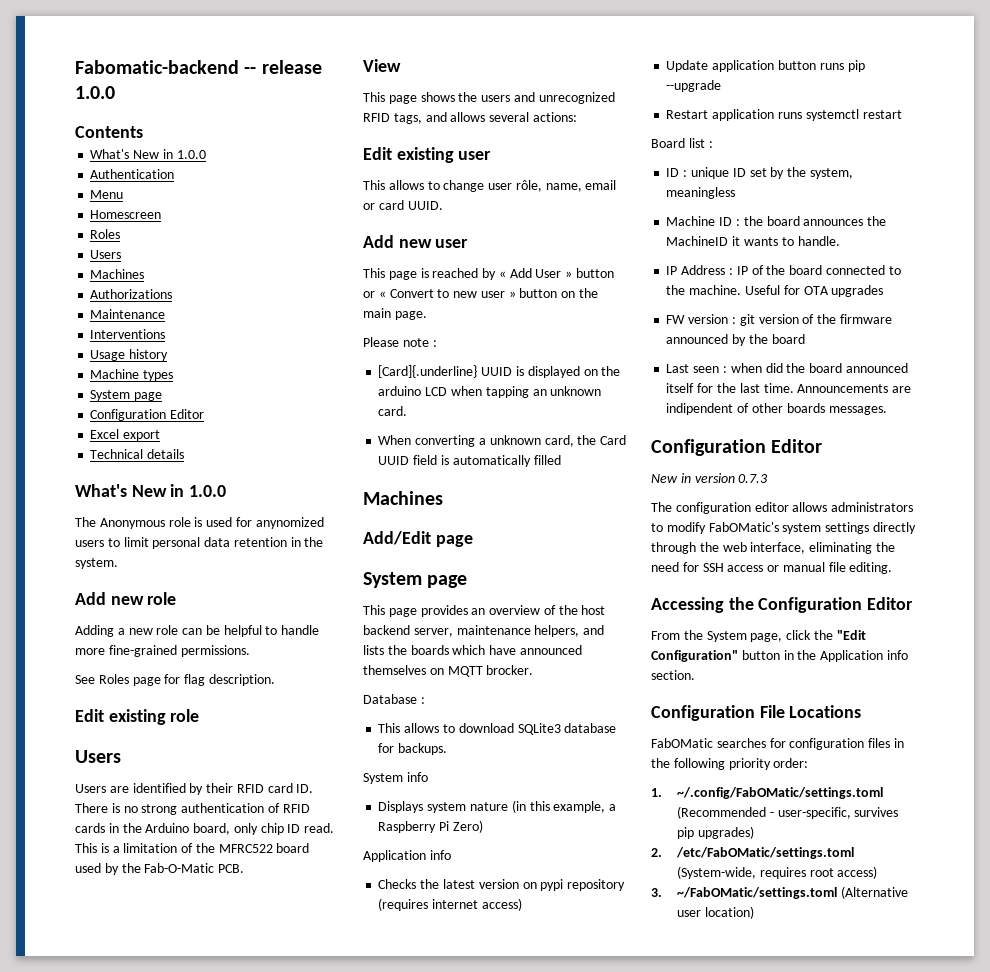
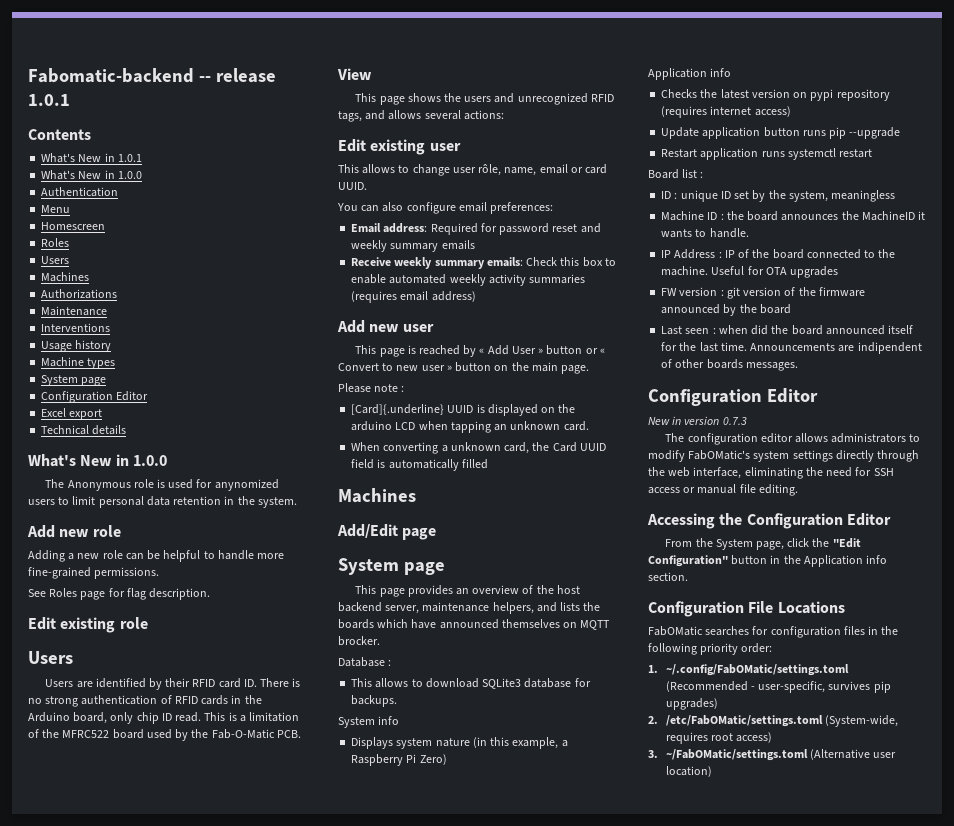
[75,86,115,99] 1.0.0 -> [28,94,70,106] 1.0.1
(143, 132) none -> [41,153,142,163] // What's New in 1.0.1
(443, 205) none -> [337,202,554,214] [351,223,601,235] [351,240,475,252] [351,257,616,269] [351,274,586,286] [351,291,476,303] // You can also configure email preferences: // Email address: Required for password reset and weekly summary emails // Receive weekly summary emails: Check this box to enable automated weekly activity summaries (requires email address)

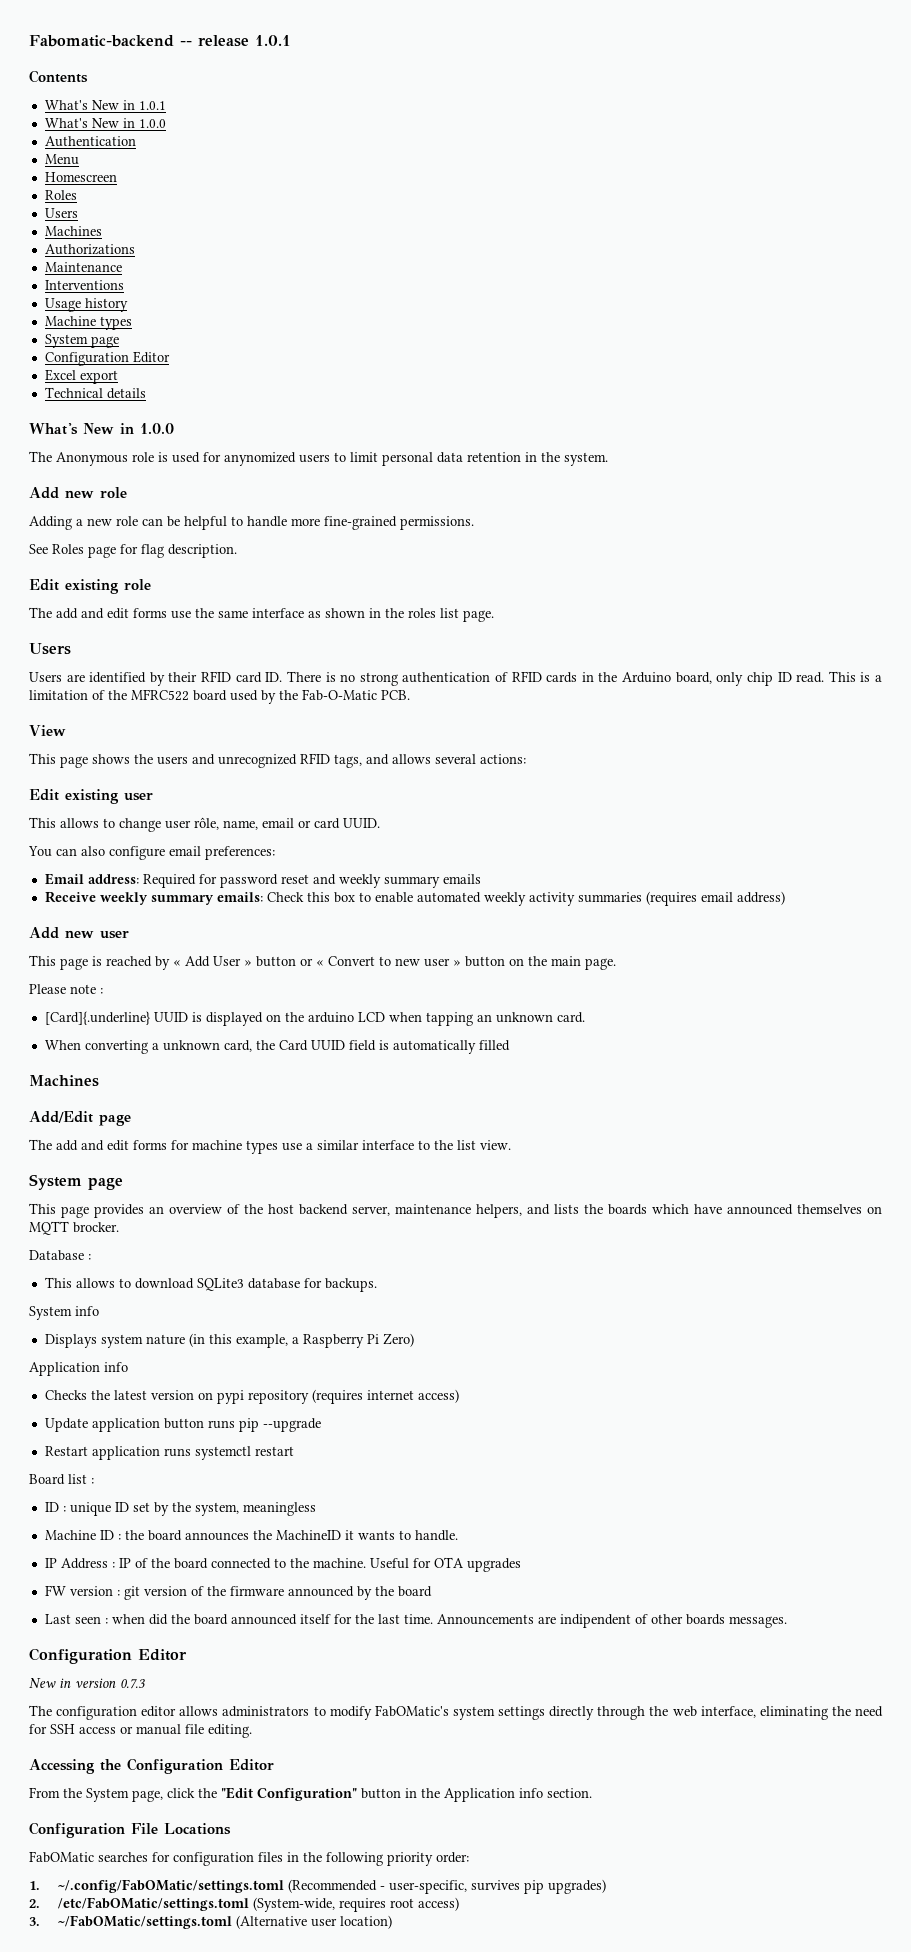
(148, 623) none -> [29,607,494,622] // The add and edit forms use the same interface as shown in the roles list page.
(437, 534) none -> [29,1139,511,1154] // The add and edit forms for machine types use a similar interface to the list view.

